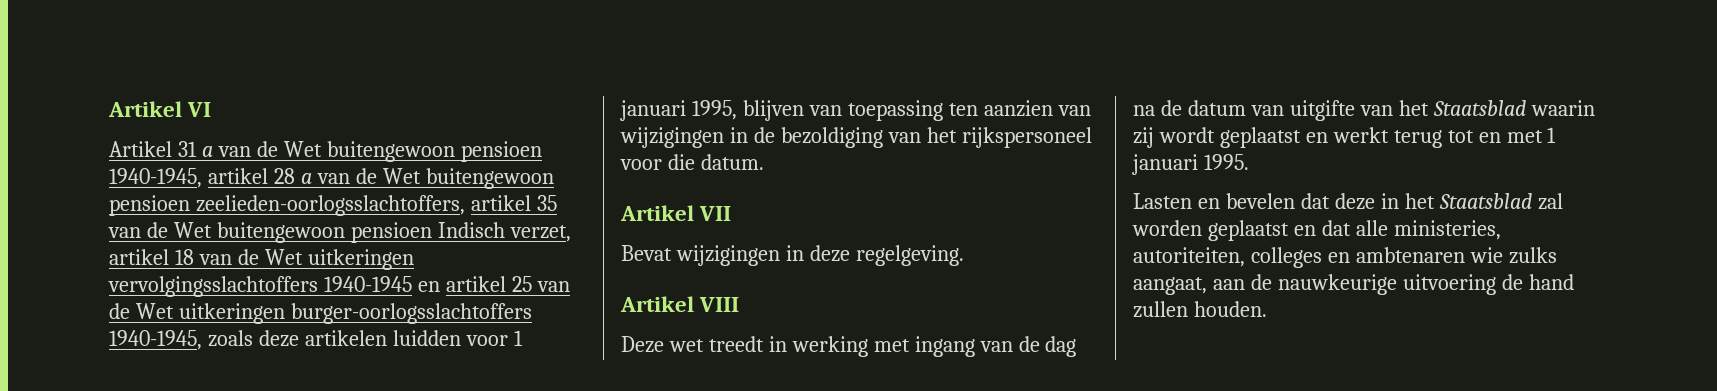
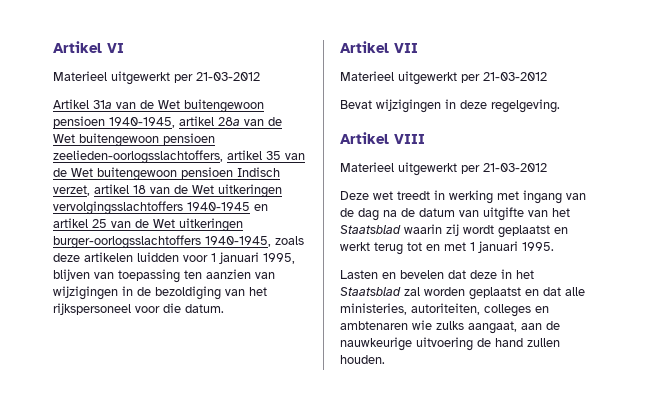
[109,141,213,157] // Artikel 31 a -> [53,71,260,85] [53,99,112,109] // Materieel uitgewerkt per 21-03-2012 // Artikel 31a
[273,168,312,184] 28 a -> [218,117,240,126] 28a
(732, 213) none -> [340,71,547,85] // Materieel uitgewerkt per 21-03-2012
(740, 304) none -> [340,162,547,176] // Materieel uitgewerkt per 21-03-2012

